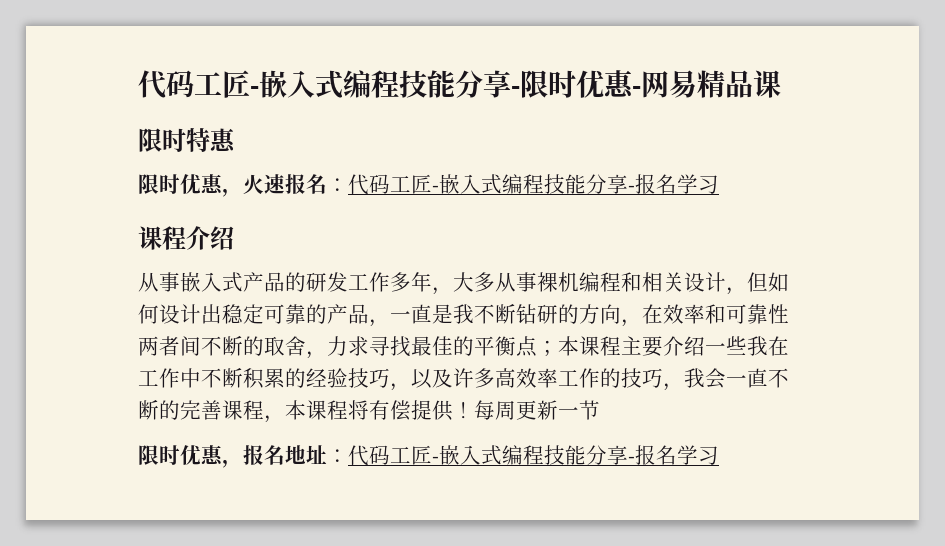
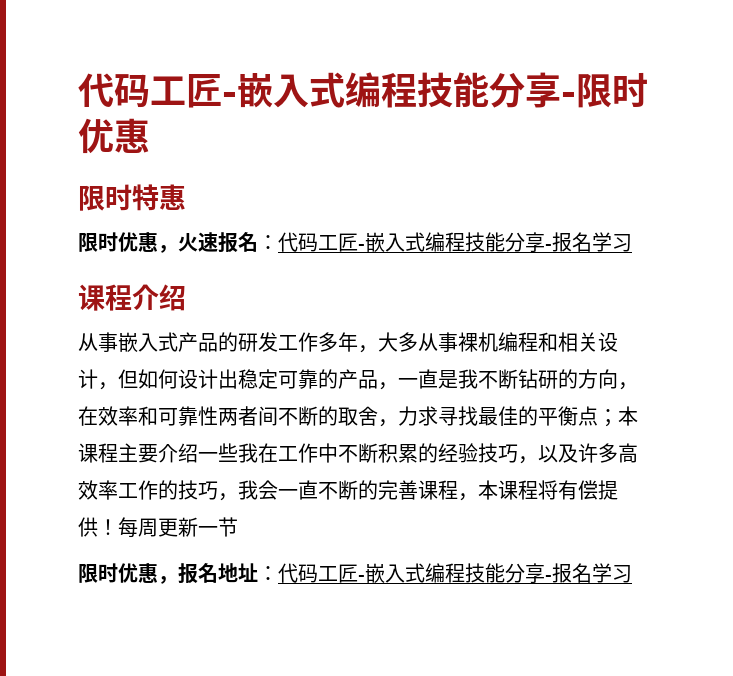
[632,70,781,98] -网易精品课 -> (150, 135) none

